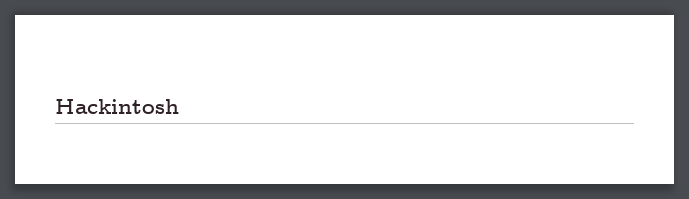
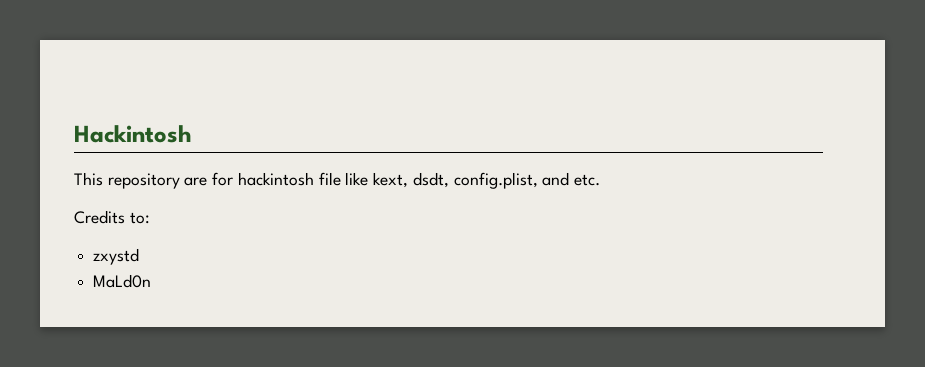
(179, 106) none -> [74,172,600,189] [74,210,150,224] [93,248,140,265] [93,274,152,288] // This repository are for hackintosh file like kext, dsdt, config.plist, and etc. // Credits to: // zxystd // MaLd0n

